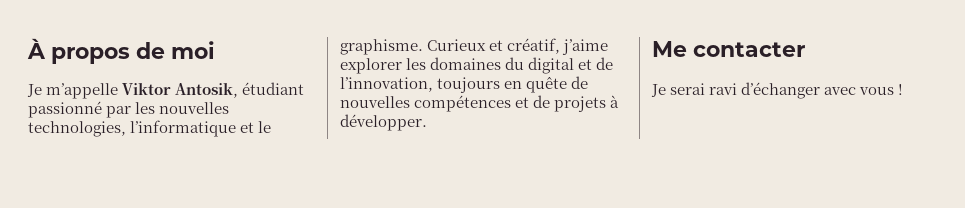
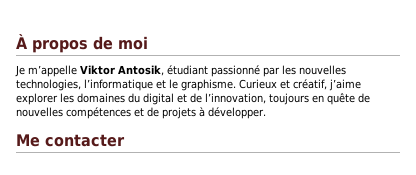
[651,82,904,99] // Je serai ravi d’échanger avec vous ! -> (125, 140) none

